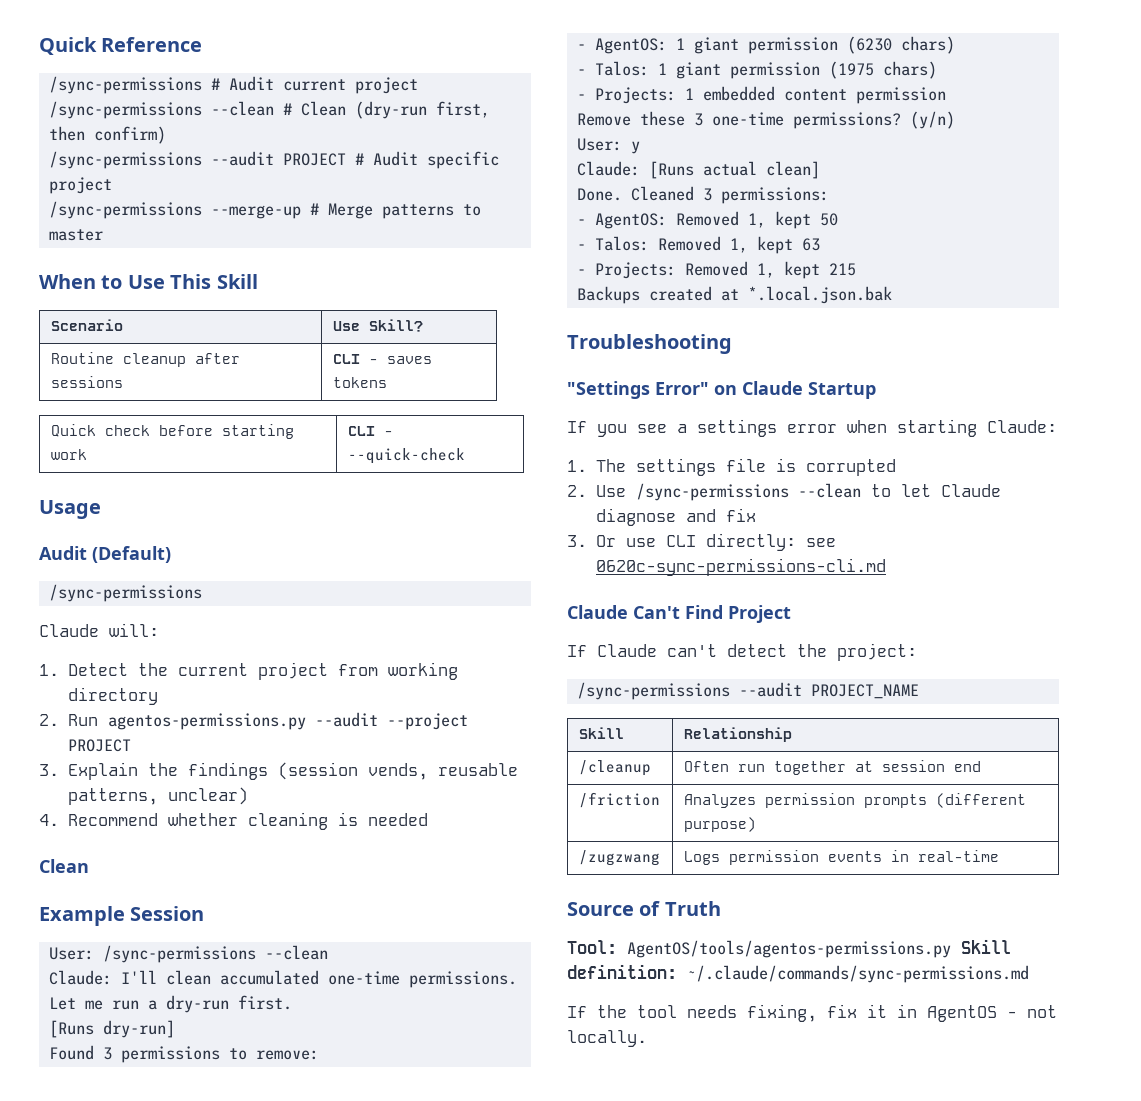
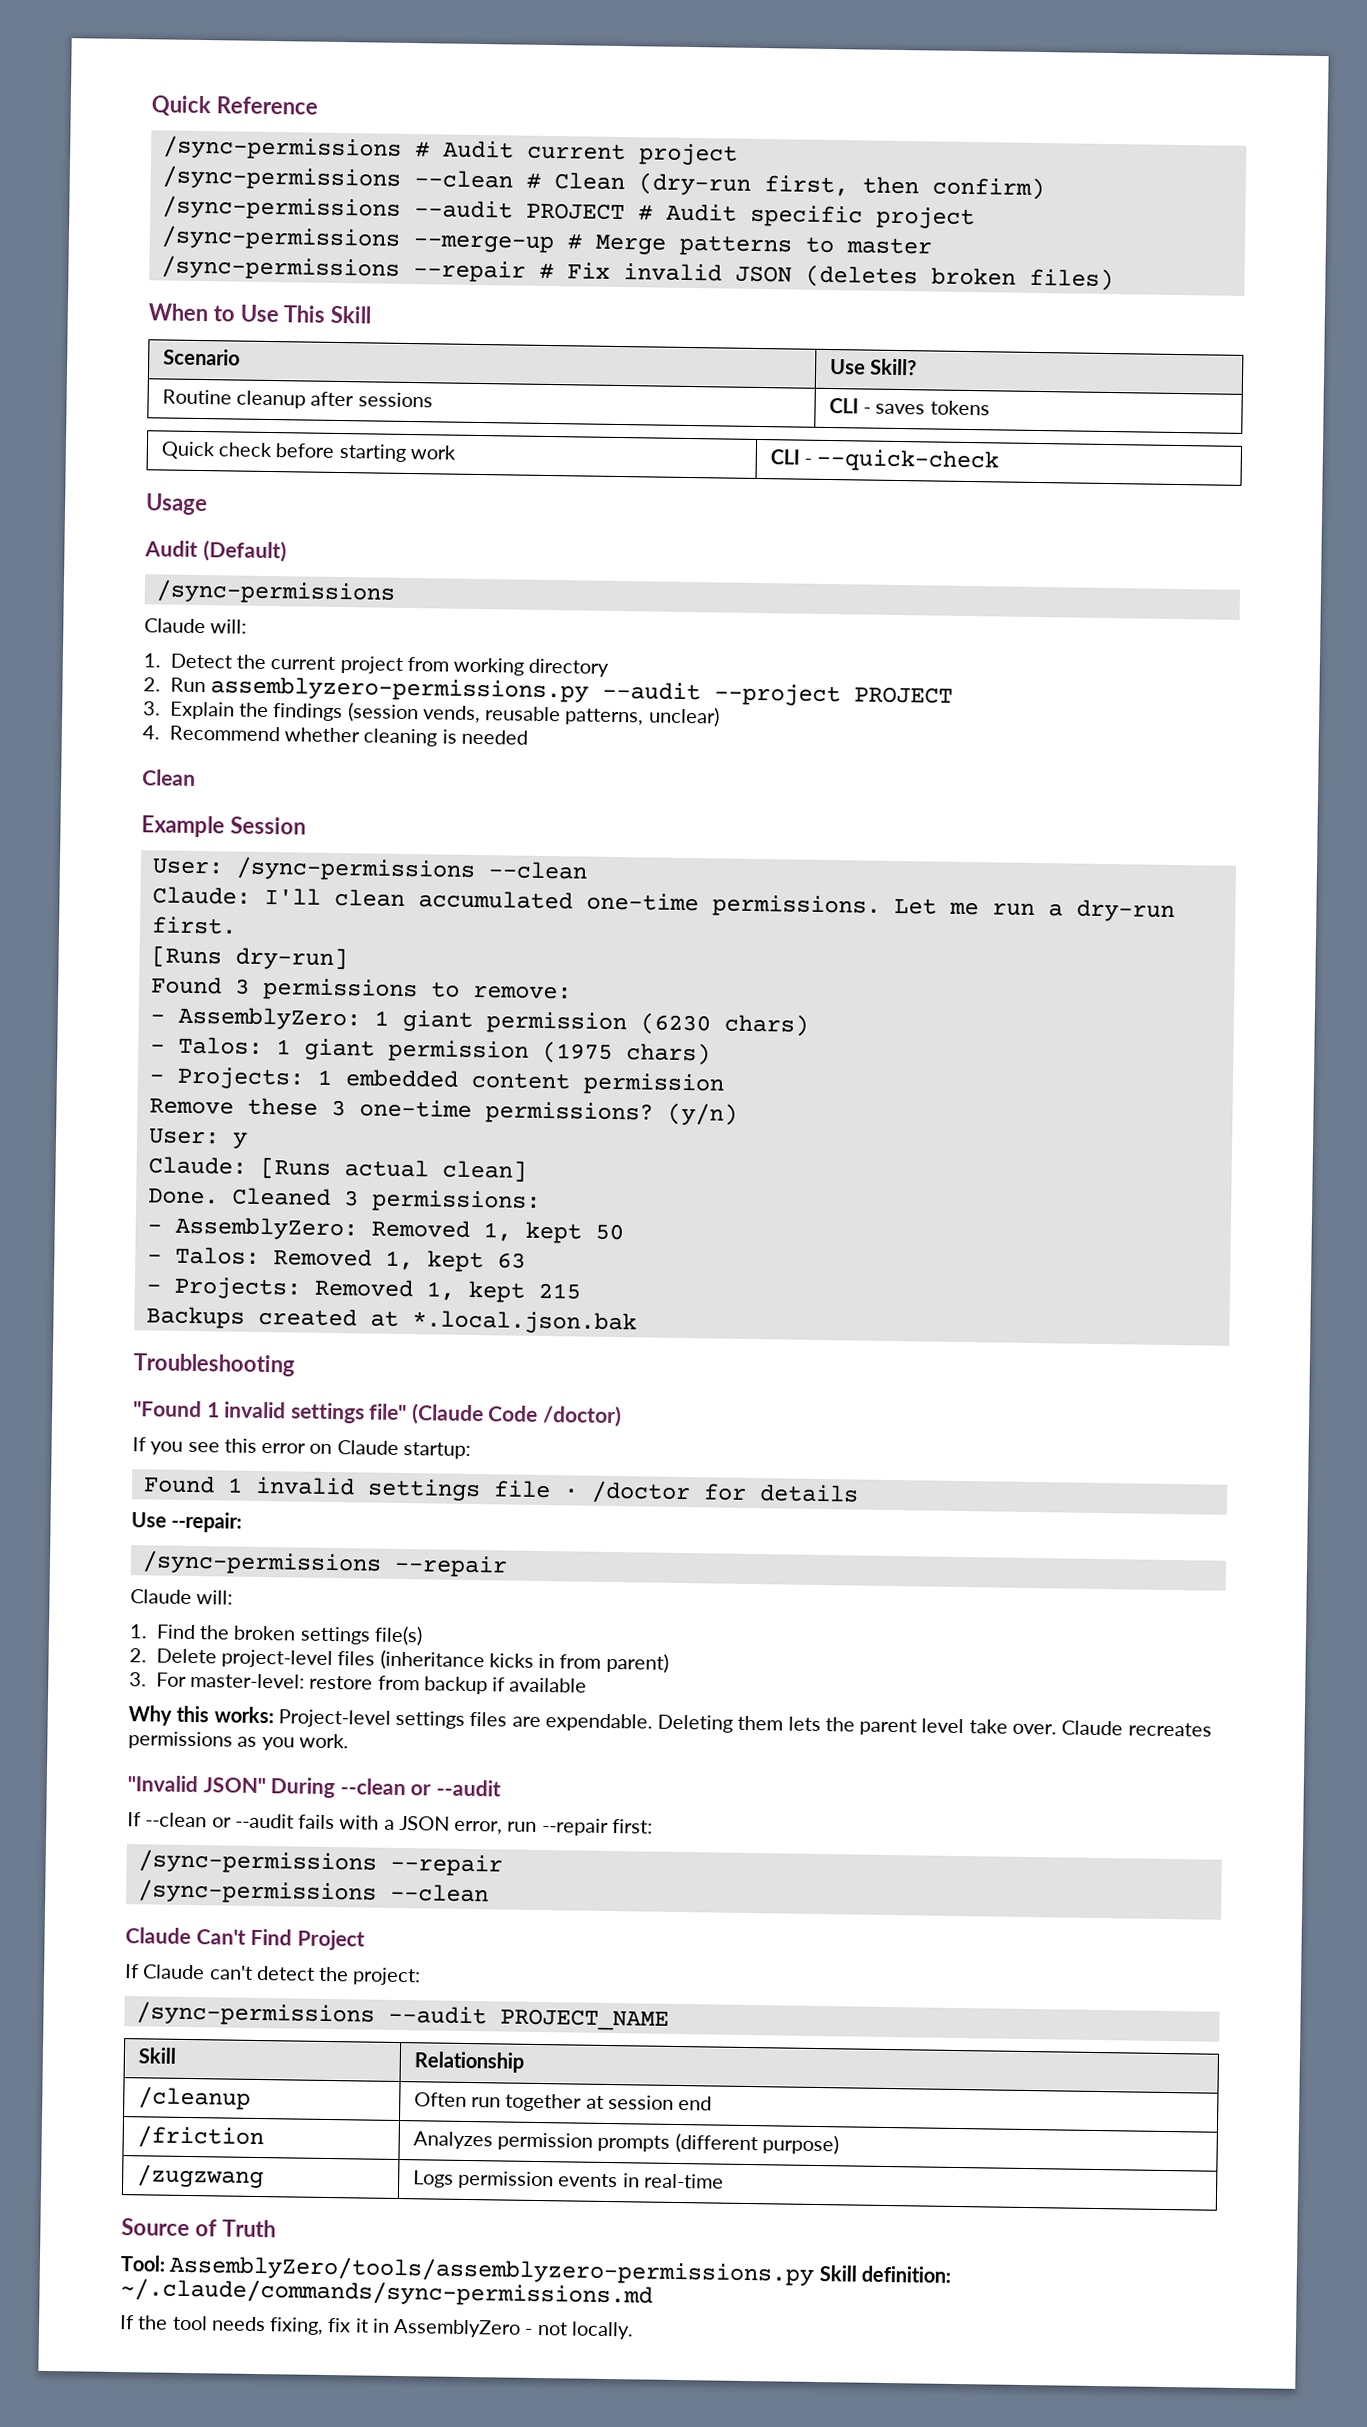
(103, 235) none -> [160,255,1114,292] // /sync-permissions --repair # Fix invalid JSON (deletes broken files)
[107,713,306,730] agentos-permissions.py -> [210,676,590,703] assemblyzero-permissions.py
[594,38,667,54] AgentOS: -> [177,1006,361,1031] AssemblyZero:
[594,213,667,229] AgentOS: -> [174,1216,358,1241] AssemblyZero:
[567,381,876,399] [567,419,1057,437] [567,458,896,476] [567,483,1001,501] [595,508,756,526] [567,533,836,551] [595,558,886,576] "Settings Error" on Claude Startup // If you see a settings error when starting Claude: // 1. The settings file is corrupted // 2. Use /sync-permissions --clean to let Claude diagnose and fix // 3. Or use CLI directly: see 0620c-sync-permissions-cli.md -> [133,1400,622,1428] [132,1437,471,1459] [142,1475,859,1505] [131,1511,243,1533] [141,1550,508,1578] [130,1589,234,1605] [129,1624,423,1646] [129,1648,669,1673] [129,1672,588,1695] [128,1705,1212,1737] [128,1731,349,1751] [127,1775,501,1799] [127,1812,653,1836] [137,1849,503,1877] [137,1879,489,1905] "Found 1 invalid settings file" (Claude Code /doctor) // If you see this error on Claude startup: // Found 1 invalid settings file · /doctor for details // Use --repair: // /sync-permissions --repair // Claude will: // 1. Find the broken settings file(s) // 2. Delete project-level files (inheritance kicks in from parent) // 3. For master-level: restore from backup if available // Why this works: Project-level settings files are expendable. Deleting them lets the parent level take over. Claude recreates permissions as you work. // "Invalid JSON" During --clean or --audit // If --clean or --audit fails with a JSON error, run --repair first: // /sync-permissions --repair // /sync-permissions --clean
[627,940,951,958] AgentOS/tools/agentos-permissions.py -> [169,2254,815,2286] AssemblyZero/tools/assemblyzero-permissions.py
[927,1005,997,1022] AgentOS -> [393,2318,522,2338] AssemblyZero

